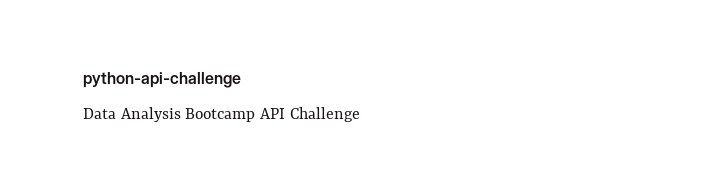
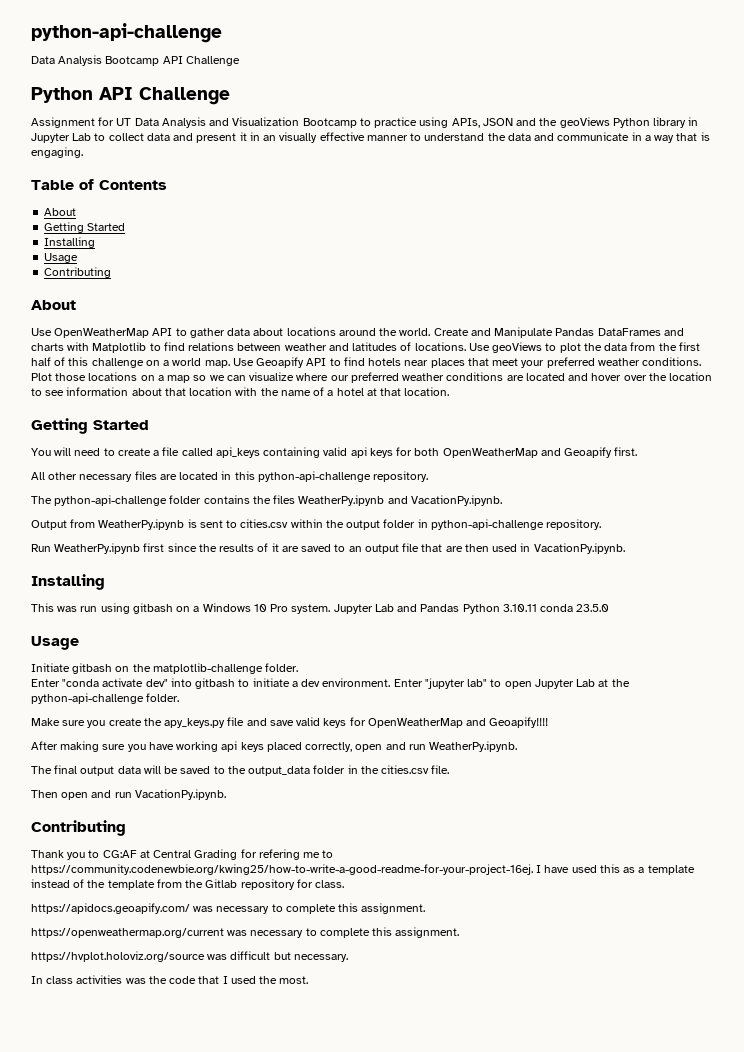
(360, 114) none -> [31,87,230,105] [31,117,699,128] [31,132,710,143] [31,147,83,158] [31,179,167,190] [44,208,77,216] [44,222,126,233] [44,237,96,248] [44,253,79,263] [44,267,112,278] [31,300,76,310] [31,327,684,338] [31,342,700,353] [31,357,702,368] [31,372,713,383] [31,387,450,396] [31,418,149,434] [31,447,638,458] [31,471,429,482] [31,495,502,506] [31,519,602,530] [31,543,625,554] [31,574,105,590] [31,603,610,614] [31,636,79,650] [31,663,299,674] [31,678,630,689] [31,693,180,704] [31,717,549,728] [31,741,518,752] [31,765,450,776] [31,789,226,800] [31,820,126,836] [31,849,334,860] [31,864,695,875] [31,879,345,890] [31,903,426,914] [31,927,460,938] [31,951,348,962] [31,975,309,984] // Python API Challenge // Assignment for UT Data Analysis and Visualization Bootcamp to practice using APIs, JSON and the geoViews Python library in Jupyter Lab to collect data and present it in an visually effective manner to understand the data and communicate in a way that is engaging. // Table of Contents // About // Getting Started // Installing // Usage // Contributing // About // Use OpenWeatherMap API to gather data about locations around the world. Create and Manipulate Pandas DataFrames and charts with Matplotlib to find relations between weather and latitudes of locations. Use geoViews to plot the data from the first half of this challenge on a world map. Use Geoapify API to find hotels near places that meet your preferred weather conditions. Plot those locations on a map so we can visualize where our preferred weather conditions are located and hover over the location to see information about that location with the name of a hotel at that location. // Getting Started // You will need to create a file called api_keys containing valid api keys for both OpenWeatherMap and Geoapify first. // All other necessary files are located in this python-api-challenge repository. // The python-api-challenge folder contains the files WeatherPy.ipynb and VacationPy.ipynb. // Output from WeatherPy.ipynb is sent to cities.csv within the output folder in python-api-challenge repository. // Run WeatherPy.ipynb first since the results of it are saved to an output file that are then used in VacationPy.ipynb. // Installing // This was run using gitbash on a Windows 10 Pro system. Jupyter Lab and Pandas Python 3.10.11 conda 23.5.0 // Usage // Initiate gitbash on the matplotlib-challenge folder. // Enter "conda activate dev" into gitbash to initiate a dev environment. Enter "jupyter lab" to open Jupyter Lab at the python-api-challenge folder. // Make sure you create the apy_keys.py file and save valid keys for OpenWeatherMap and Geoapify!!!! // After making sure you have working api keys placed correctly, open and run WeatherPy.ipynb. // The final output data will be saved to the output_data folder in the cities.csv file. // Then open and run VacationPy.ipynb. // Contributing // Thank you to CG:AF at Central Grading for refering me to https://community.codenewbie.org/kwing25/how-to-write-a-good-readme-for-your-project-16ej. I have used this as a template instead of the template from the Gitlab repository for class. // https://apidocs.geoapify.com/ was necessary to complete this assignment. // https://openweathermap.org/current was necessary to complete this assignment. // https://hvplot.holoviz.org/source was difficult but necessary. // In class activities was the code that I used the most.

